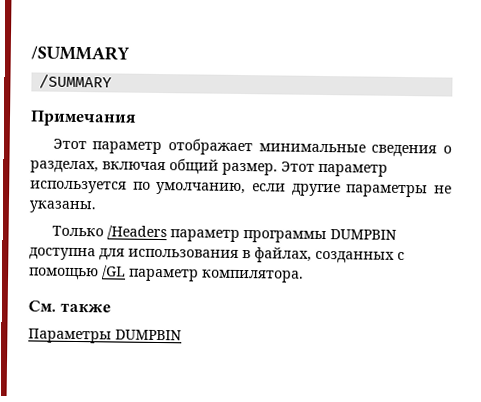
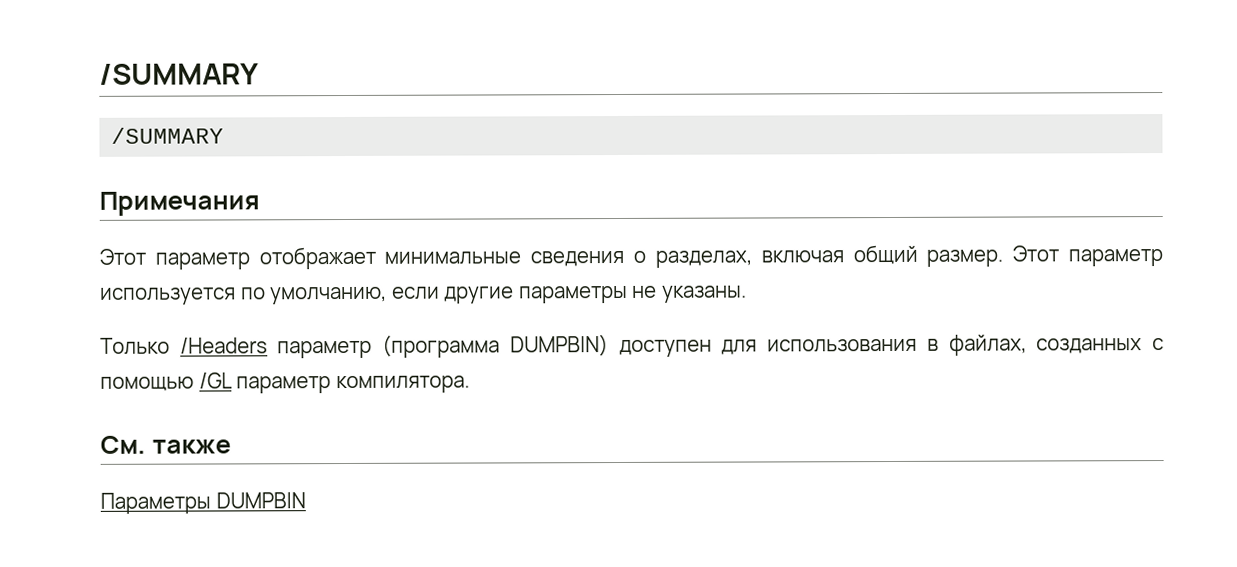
[242,229,397,244] [29,247,96,261] программы DUMPBIN доступна -> [382,334,712,358] (программа DUMPBIN) доступен

